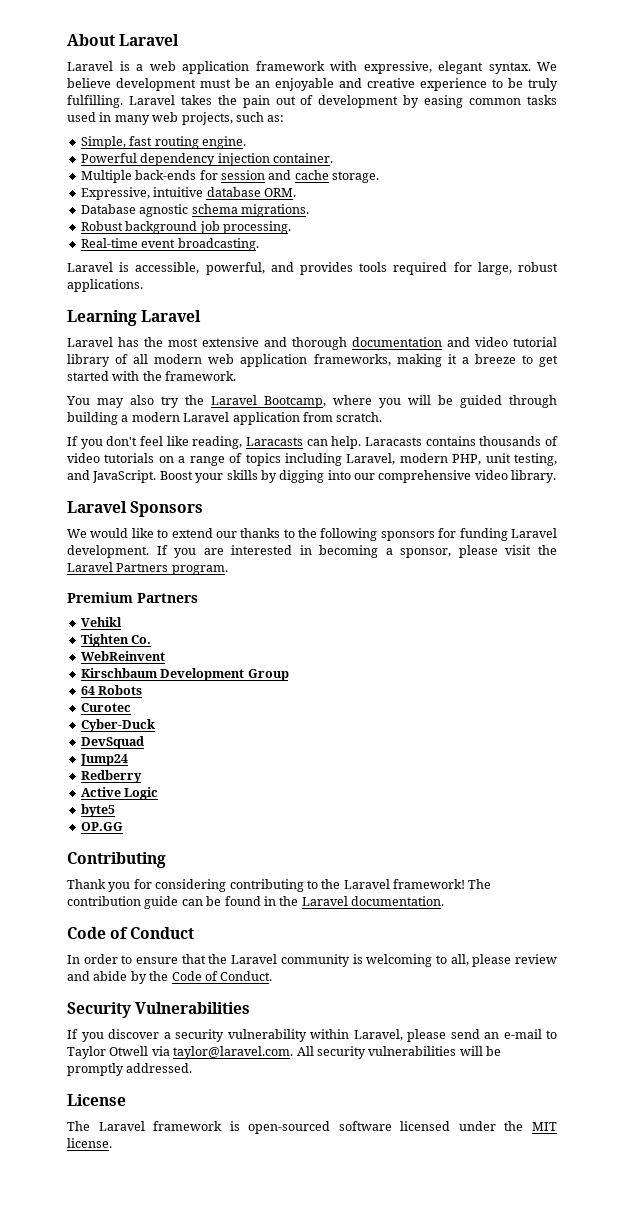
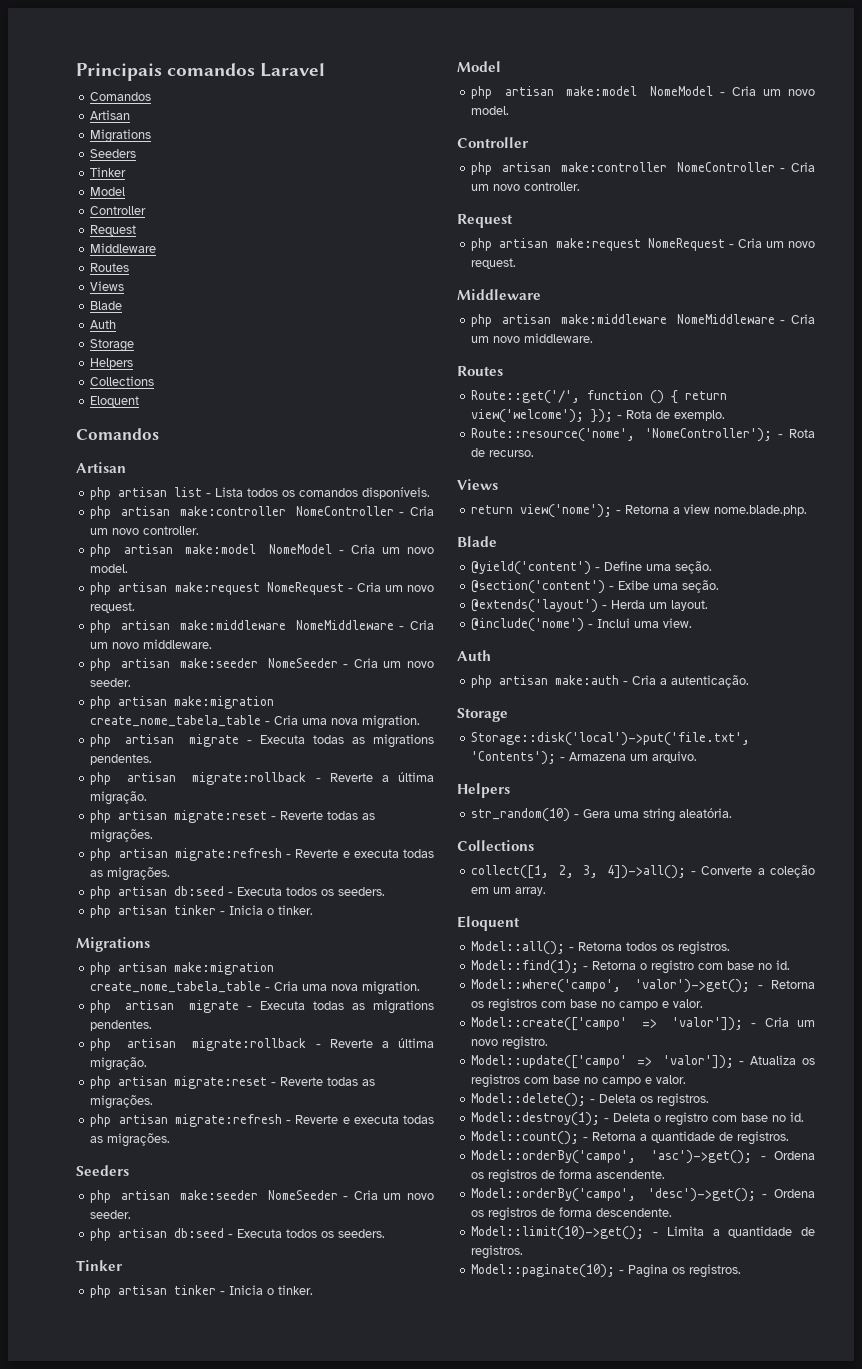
[67,34,180,46] [67,61,557,74] [67,78,558,91] [67,95,558,108] [67,112,285,125] [80,136,246,149] [80,153,333,166] [80,170,379,183] [80,187,296,200] [80,204,309,217] [80,221,291,234] [80,238,259,251] [67,262,558,275] [67,279,143,292] [67,310,202,326] [67,337,557,350] [67,354,558,367] [67,371,237,381] [66,395,557,408] [67,412,383,425] [67,436,558,449] [67,453,557,466] [67,470,557,483] [67,501,204,517] [67,528,557,541] [67,545,557,558] [67,562,228,575] [67,592,198,603] [80,617,122,627] [80,634,152,647] [80,651,165,661] [80,668,289,681] [80,685,143,695] [80,703,131,712] [80,719,155,732] [80,736,144,749] [79,754,128,766] [80,770,142,783] [80,787,159,800] [80,804,115,817] [80,822,123,831] [67,852,166,868] [67,879,492,892] [67,896,444,909] [67,927,195,939] [67,954,557,967] [67,971,273,984] [67,1002,251,1018] [67,1029,557,1042] [67,1046,501,1059] [67,1063,193,1076] [67,1094,126,1106] [67,1121,557,1134] [67,1138,112,1148] About Laravel // Laravel is a web application framework with expressive, elegant syntax. We believe development must be an enjoyable and creative experience to be truly fulfilling. Laravel takes the pain out of development by easing common tasks used in many web projects, such as: // Simple, fast routing engine. // Powerful dependency injection container. // Multiple back-ends for session and cache storage. // Expressive, intuitive database ORM. // Database agnostic schema migrations. // Robust background job processing. // Real-time event broadcasting. // Laravel is accessible, powerful, and provides tools required for large, robust applications. // Learning Laravel // Laravel has the most extensive and thorough documentation and video tutorial library of all modern web application frameworks, making it a breeze to get started with the framework. // You may also try the Laravel Bootcamp, where you will be guided through building a modern Laravel application from scratch. // If you don't feel like reading, Laracasts can help. Laracasts contains thousands of video tutorials on a range of topics including Laravel, modern PHP, unit testing, and JavaScript. Boost your skills by digging into our comprehensive video library. // Laravel Sponsors // We would like to extend our thanks to the following sponsors for funding Laravel development. If you are interested in becoming a sponsor, please visit the Laravel Partners program. // Premium Partners // Vehikl // Tighten Co. // WebReinvent // Kirschbaum Development Group // 64 Robots // Curotec // Cyber-Duck // DevSquad // Jump24 // Redberry // Active Logic // byte5 // OP.GG // Contributing // Thank you for considering contributing to the Laravel framework! The contribution guide can be found in the Laravel documentation. // Code of Conduct // In order to ensure that the Laravel community is welcoming to all, please review and abide by the Code of Conduct. // Security Vulnerabilities // If you discover a security vulnerability within Laravel, please send an e-mail to Taylor Otwell via taylor@laravel.com. All security vulnerabilities will be promptly addressed. // License // The Laravel framework is open-sourced software licensed under the MIT license. -> [76,63,326,81] [90,92,152,101] [90,110,131,120] [90,129,152,143] [90,149,137,158] [90,167,127,177] [90,187,126,196] [90,206,147,215] [90,225,137,236] [90,243,157,253] [90,263,130,272] [90,281,125,291] [90,301,123,310] [90,320,117,329] [90,339,135,352] [90,358,134,369] [90,376,155,386] [90,396,140,407] [76,428,159,440] [76,462,126,473] [90,487,431,500] [90,506,434,519] [90,526,200,535] [90,544,434,557] [90,564,129,573] [90,582,434,595] [90,602,136,613] [90,620,434,633] [90,639,213,649] [90,658,435,671] [90,678,132,687] [90,696,275,709] [90,715,421,729] [90,734,434,748] [90,754,153,765] [90,772,435,785] [90,791,148,805] [90,810,376,823] [90,829,154,843] [90,848,434,861] [90,867,171,881] [90,886,386,899] [90,905,314,918] [76,937,150,952] [90,962,275,975] [90,981,421,995] [90,1000,434,1014] [90,1020,153,1031] [90,1038,435,1051] [90,1057,148,1071] [90,1076,376,1089] [90,1095,154,1109] [90,1114,434,1127] [90,1133,171,1147] [76,1165,129,1176] [90,1190,435,1203] [90,1210,132,1219] [90,1228,386,1241] [76,1260,122,1271] [90,1285,314,1298] [457,61,501,72] [471,86,815,99] [471,106,510,115] [457,137,528,148] [471,162,815,175] [471,182,581,191] [457,214,513,228] [471,238,815,251] [471,258,517,269] [457,289,541,300] [471,314,815,327] [471,333,594,343] [457,366,503,376] [471,390,728,404] [471,409,726,423] [471,428,815,442] [471,448,535,457] [457,479,498,490] [471,504,808,518] [457,536,497,547] [471,561,713,575] [471,580,720,594] [471,599,709,613] [471,618,693,632] [457,650,491,661] [471,675,750,688] [457,708,508,722] [471,732,751,746] [471,751,698,765] [457,783,510,798] [471,808,733,822] [457,840,534,851] [471,865,815,879] [471,887,547,896] [457,916,520,931] [471,941,731,955] [471,960,791,974] [471,979,815,993] [471,998,704,1012] [471,1017,815,1031] [471,1036,549,1050] [471,1055,815,1069] [471,1074,687,1088] [471,1093,710,1107] [471,1112,805,1126] [471,1131,790,1145] [471,1150,815,1164] [471,1169,666,1183] [471,1188,815,1202] [471,1207,673,1221] [471,1226,815,1240] [471,1245,524,1259] [471,1264,742,1278] Principais comandos Laravel // Comandos // Artisan // Migrations // Seeders // Tinker // Model // Controller // Request // Middleware // Routes // Views // Blade // Auth // Storage // Helpers // Collections // Eloquent // Comandos // Artisan // php artisan list - Lista todos os comandos disponíveis. // php artisan make:controller NomeController - Cria um novo controller. // php artisan make:model NomeModel - Cria um novo model. // php artisan make:request NomeRequest - Cria um novo request. // php artisan make:middleware NomeMiddleware - Cria um novo middleware. // php artisan make:seeder NomeSeeder - Cria um novo seeder. // php artisan make:migration create_nome_tabela_table - Cria uma nova migration. // php artisan migrate - Executa todas as migrations pendentes. // php artisan migrate:rollback - Reverte a última migração. // php artisan migrate:reset - Reverte todas as migrações. // php artisan migrate:refresh - Reverte e executa todas as migrações. // php artisan db:seed - Executa todos os seeders. // php artisan tinker - Inicia o tinker. // Migrations // php artisan make:migration create_nome_tabela_table - Cria uma nova migration. // php artisan migrate - Executa todas as migrations pendentes. // php artisan migrate:rollback - Reverte a última migração. // php artisan migrate:reset - Reverte todas as migrações. // php artisan migrate:refresh - Reverte e executa todas as migrações. // Seeders // php artisan make:seeder NomeSeeder - Cria um novo seeder. // php artisan db:seed - Executa todos os seeders. // Tinker // php artisan tinker - Inicia o tinker. // Model // php artisan make:model NomeModel - Cria um novo model. // Controller // php artisan make:controller NomeController - Cria um novo controller. // Request // php artisan make:request NomeRequest - Cria um novo request. // Middleware // php artisan make:middleware NomeMiddleware - Cria um novo middleware. // Routes // Route::get('/', function () { return view('welcome'); }); - Rota de exemplo. // Route::resource('nome', 'NomeController'); - Rota de recurso. // Views // return view('nome'); - Retorna a view nome.blade.php. // Blade // @yield('content') - Define uma seção. // @section('content') - Exibe uma seção. // @extends('layout') - Herda um layout. // @include('nome') - Inclui uma view. // Auth // php artisan make:auth - Cria a autenticação. // Storage // Storage::disk('local')->put('file.txt', 'Contents'); - Armazena um arquivo. // Helpers // str_random(10) - Gera uma string aleatória. // Collections // collect([1, 2, 3, 4])->all(); - Converte a coleção em um array. // Eloquent // Model::all(); - Retorna todos os registros. // Model::find(1); - Retorna o registro com base no id. // Model::where('campo', 'valor')->get(); - Retorna os registros com base no campo e valor. // Model::create(['campo' => 'valor']); - Cria um novo registro. // Model::update(['campo' => 'valor']); - Atualiza os registros com base no campo e valor. // Model::delete(); - Deleta os registros. // Model::destroy(1); - Deleta o registro com base no id. // Model::count(); - Retorna a quantidade de registros. // Model::orderBy('campo', 'asc')->get(); - Ordena os registros de forma ascendente. // Model::orderBy('campo', 'desc')->get(); - Ordena os registros de forma descendente. // Model::limit(10)->get(); - Limita a quantidade de registros. // Model::paginate(10); - Pagina os registros.

